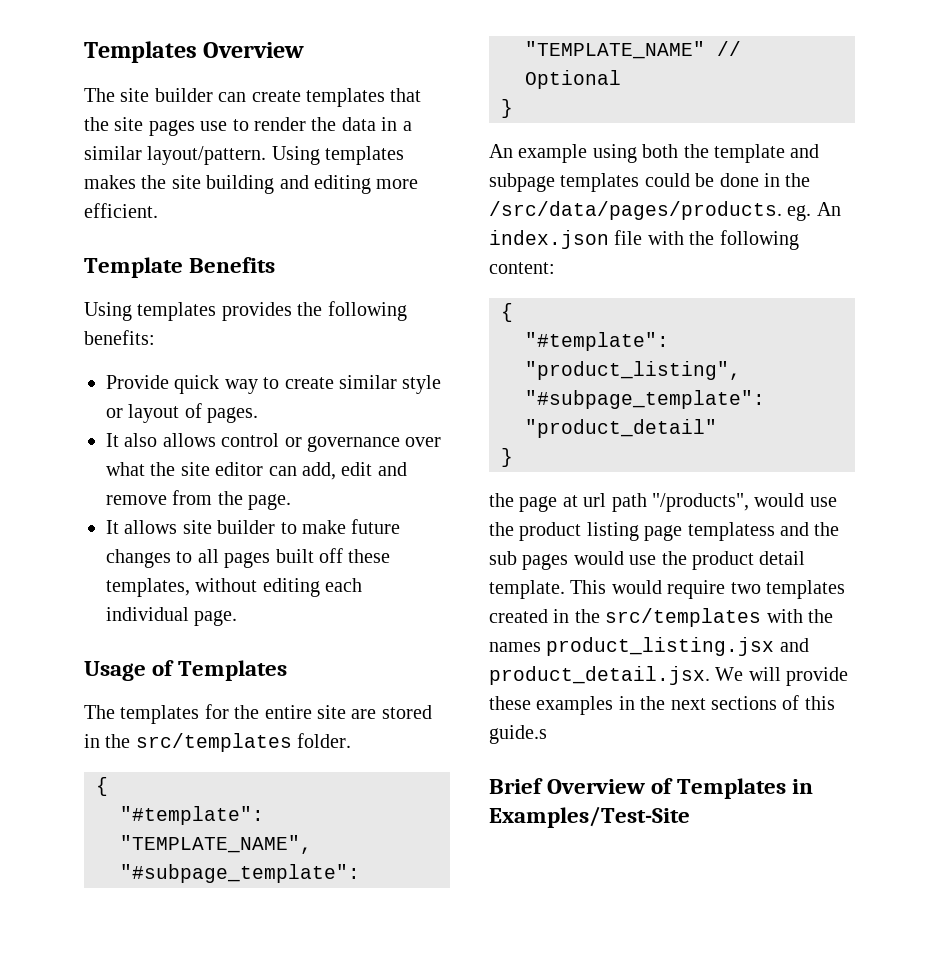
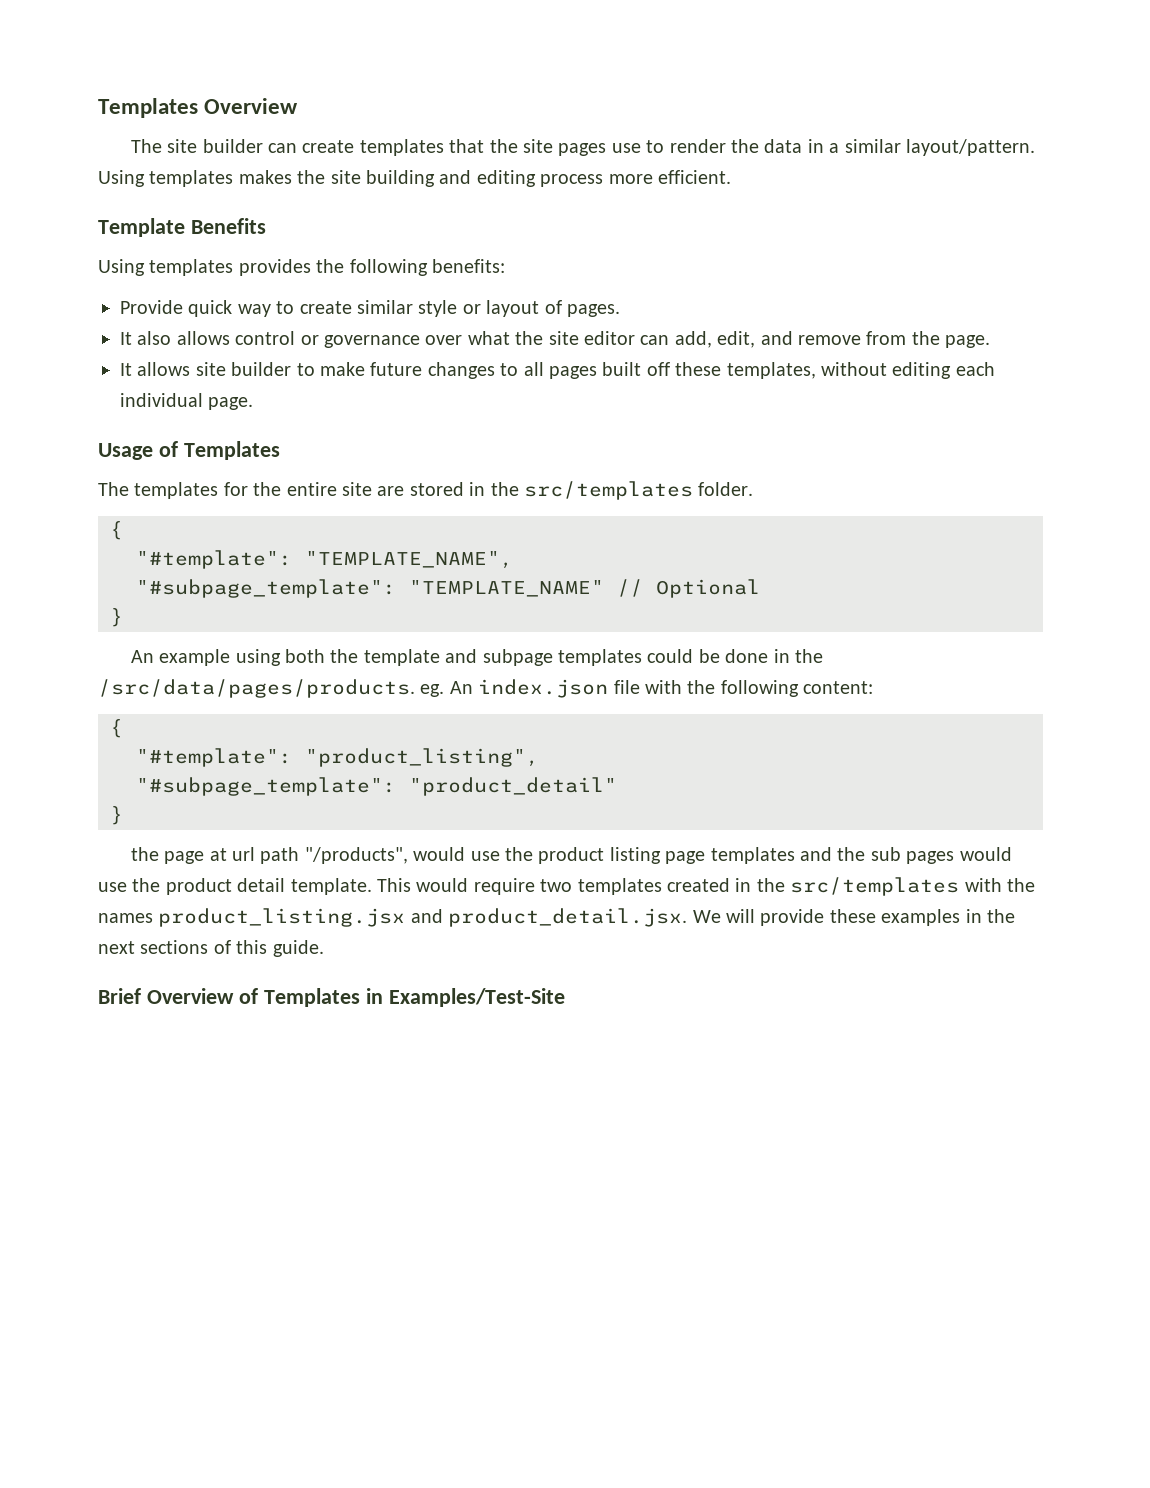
(371, 184) none -> [540,174,604,187] process
[341,462,373,476] edit -> [717,331,756,348] edit,
[687,522,775,541] templatess -> [710,847,795,864] templates
[489,725,547,744] guide.s -> [272,940,324,957] guide.

